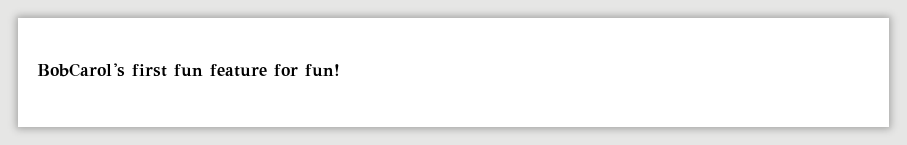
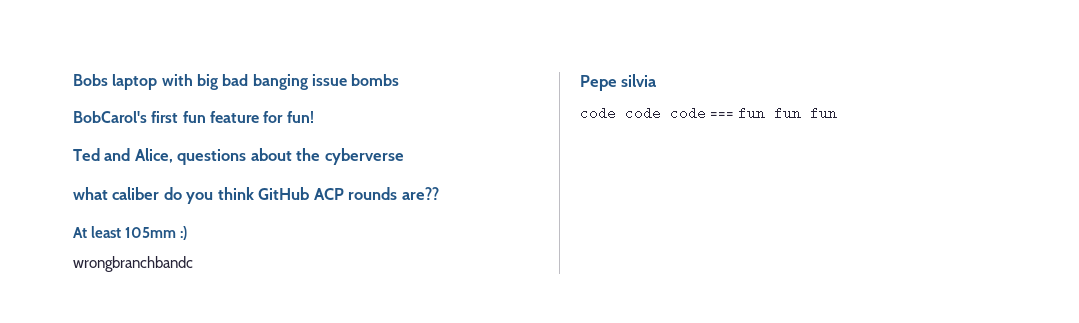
(37, 70) none -> [73,74,400,90] Bobs laptop with big bad banging issue bombs //
(340, 70) none -> [73,148,404,165] [73,187,439,204] [73,226,188,240] [73,256,193,272] [580,74,658,91] [580,106,838,120] // Ted and Alice, questions about the cyberverse // what caliber do you think GitHub ACP rounds are?? // At least 105mm :) // wrongbranchbandc // Pepe silvia // code code code === fun fun fun

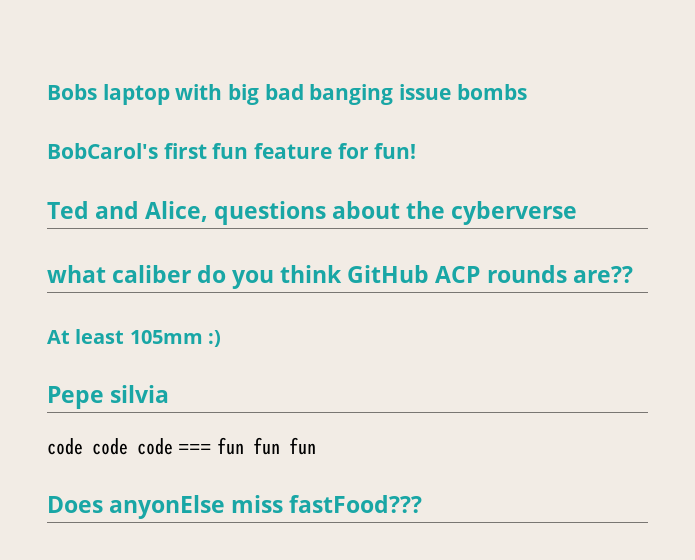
[73,256,193,272] // wrongbranchbandc -> (221, 338) none
(838, 113) none -> [47,495,423,519] // Does anyonElse miss fastFood???

